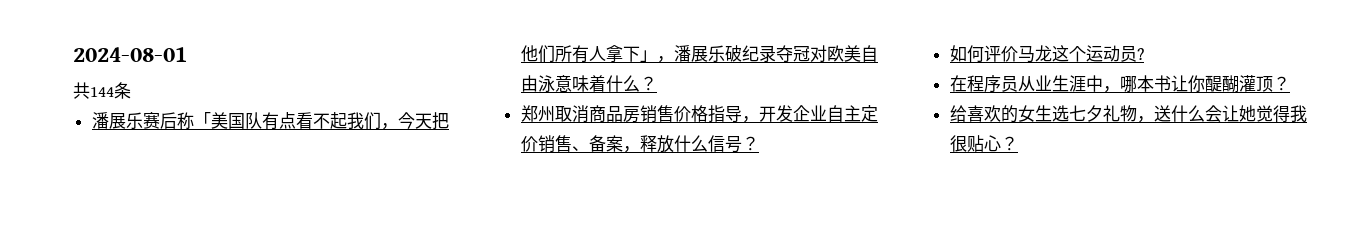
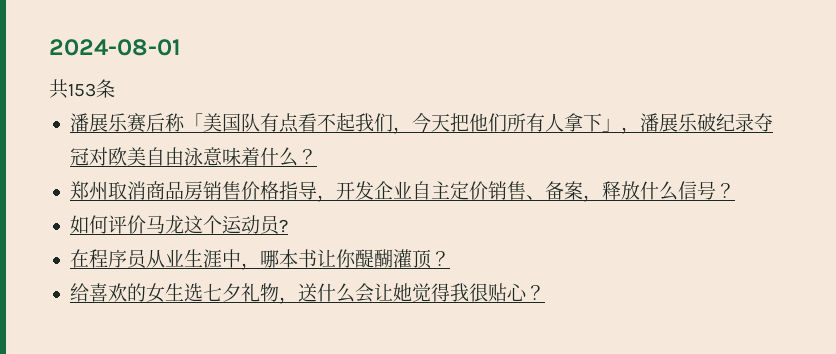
[90,87,114,97] 144 -> [68,83,96,97] 153

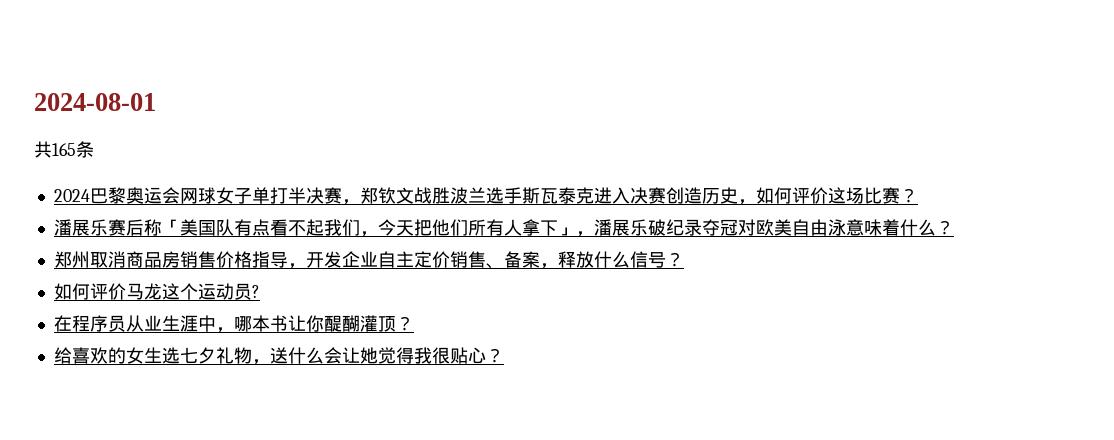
[68,83,96,97] 153 -> [52,143,76,156] 165
(115, 88) none -> [53,187,918,205] // 2024巴黎奥运会网球女子单打半决赛，郑钦文战胜波兰选手斯瓦泰克进入决赛创造历史，如何评价这场比赛？

